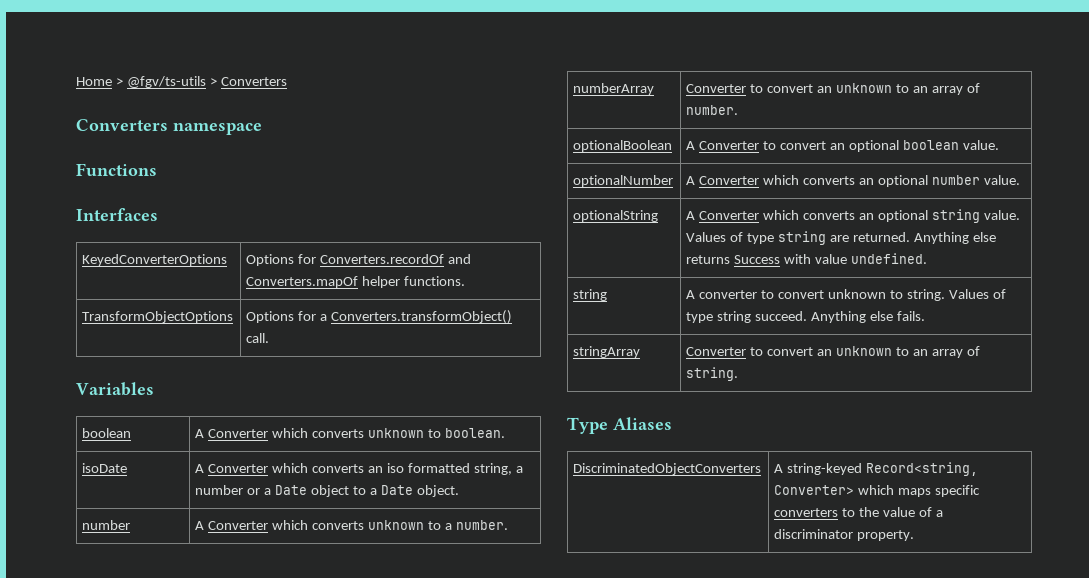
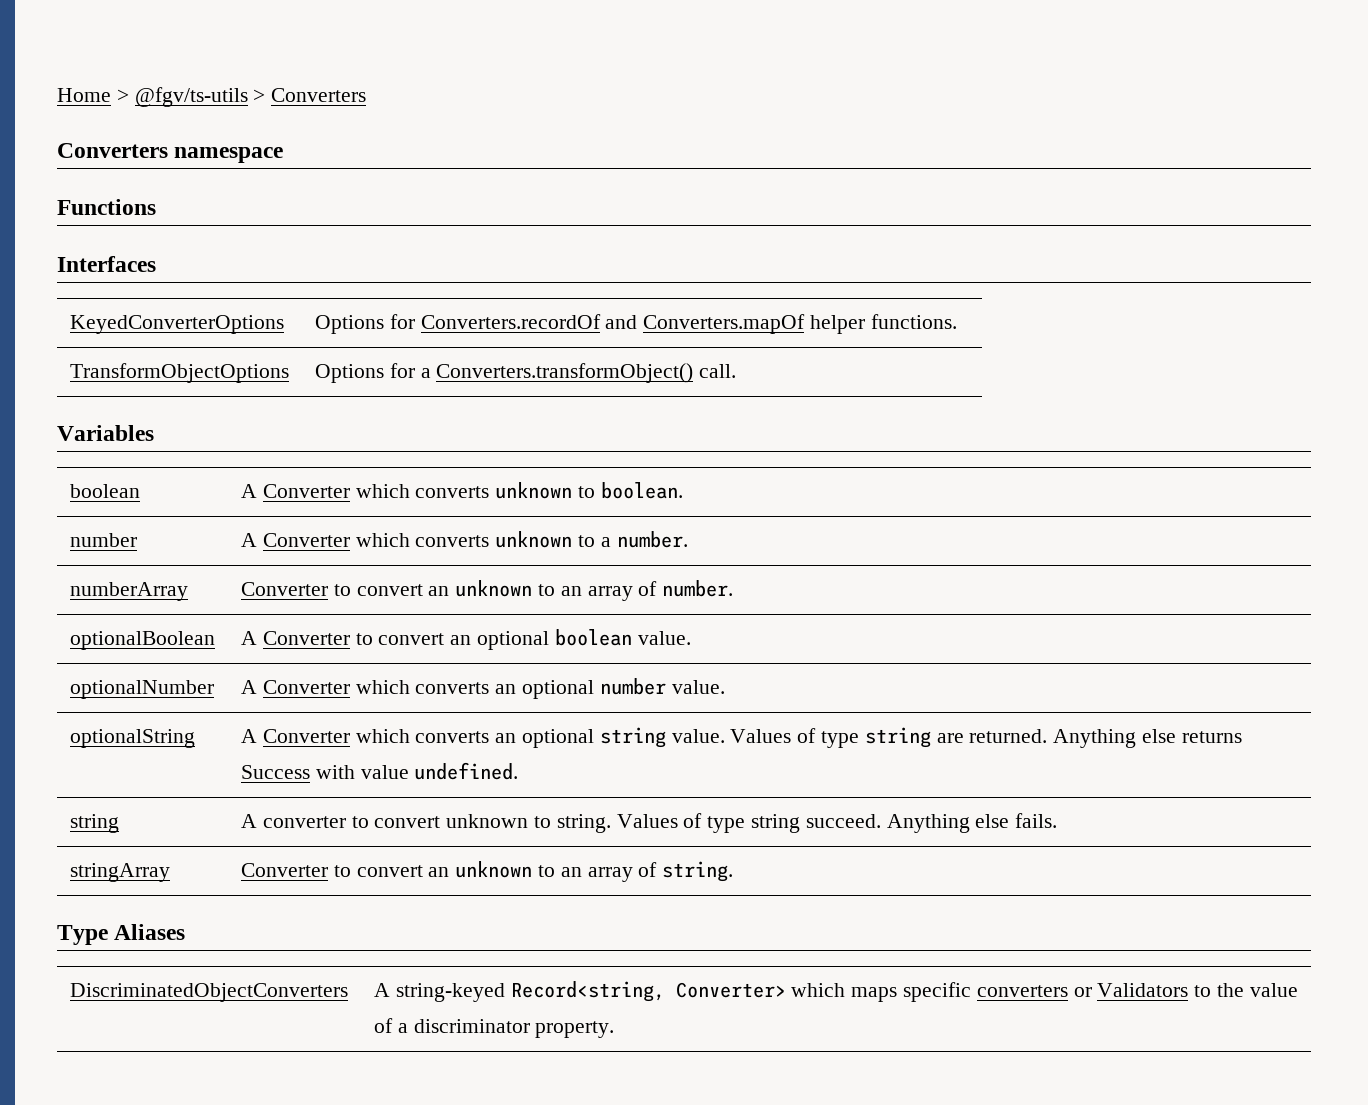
[82,463,128,473] [195,463,523,475] [195,485,459,497] // isoDate | A Converter which converts an iso formatted string, a number or a Date object to a Date object. -> (683, 490) none
(839, 512) none -> [1073,983,1189,997] or Validators

